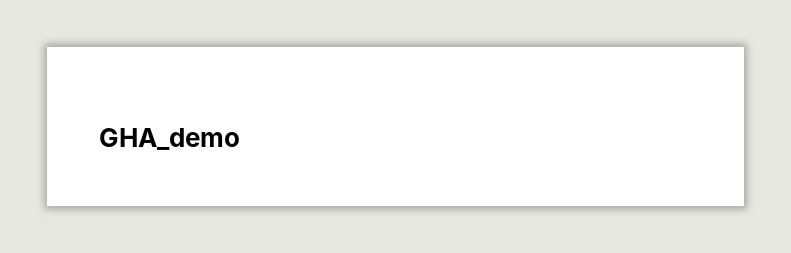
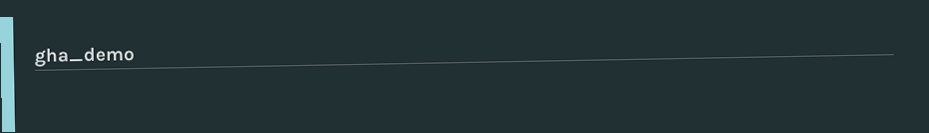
[99,128,240,150] GHA_demo -> [34,46,135,67] gha_demo

